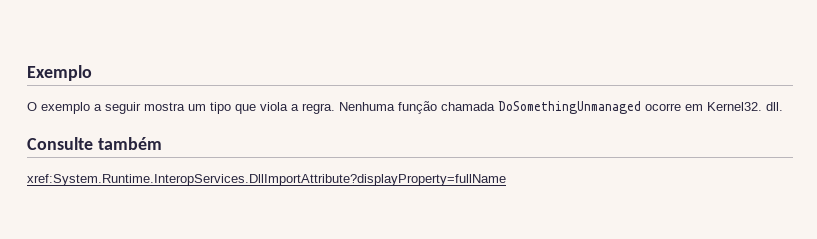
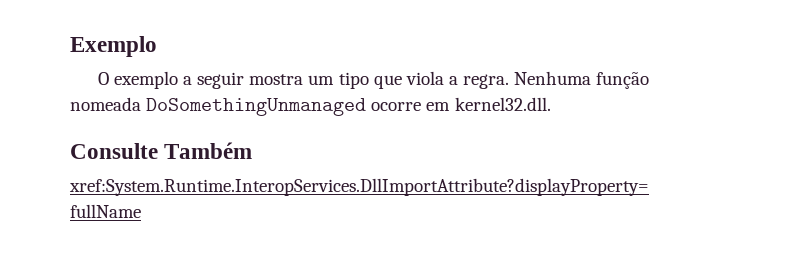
[441,102,495,111] chamada -> [70,97,141,111] nomeada
[707,102,783,111] Kernel32. dll. -> [454,97,551,111] kernel32.dll.
[97,137,162,150] também -> [164,142,253,159] Também

